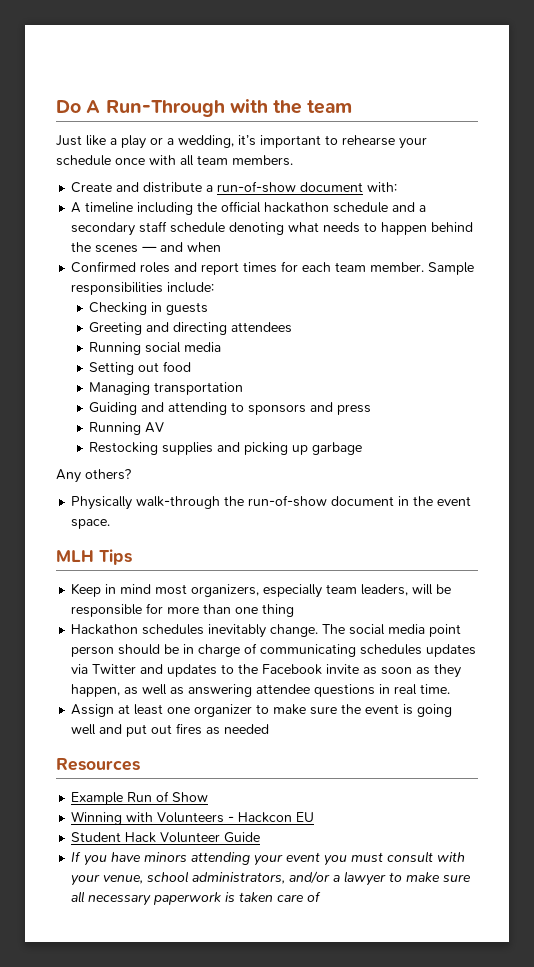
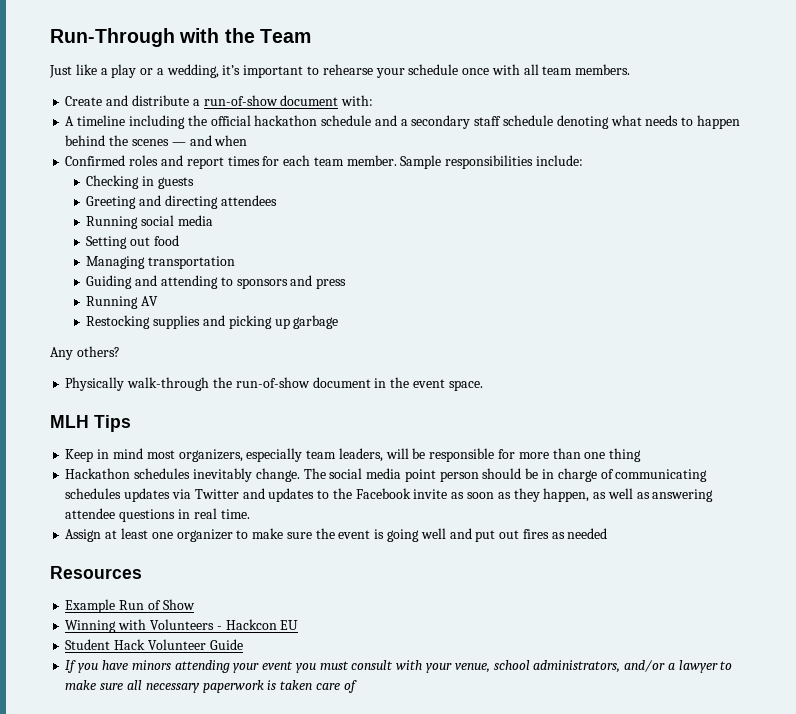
[56,100,101,113] Do A -> (50, 37) none
[307,100,353,114] team -> [259,29,311,43] Team

